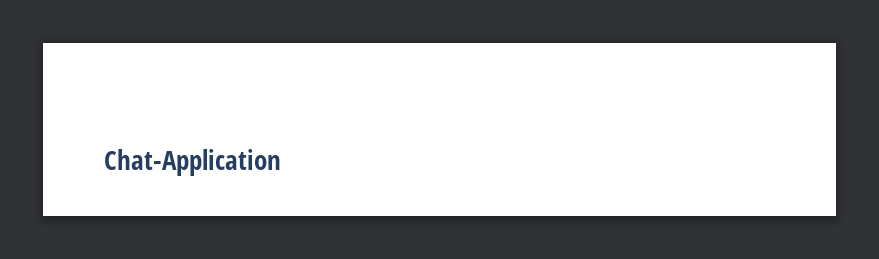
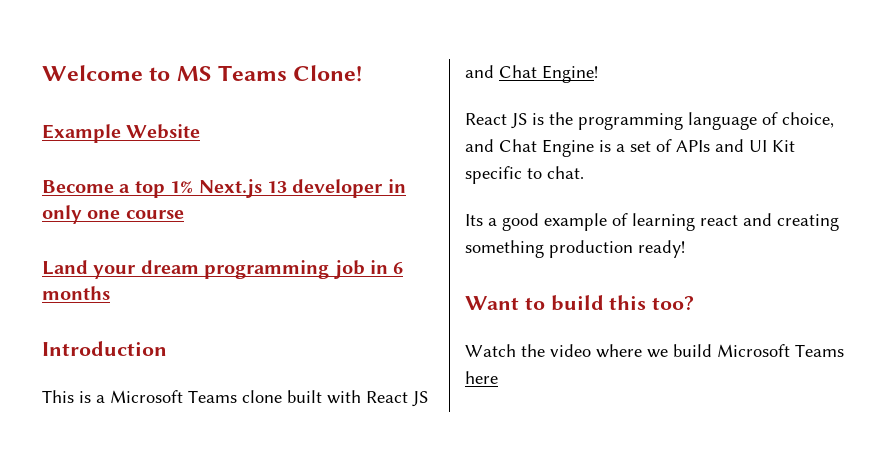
[104,149,281,176] Chat-Application -> [42,65,363,82] [42,124,201,143] [42,179,406,198] [42,205,184,224] [42,260,404,279] [42,286,110,300] [42,341,167,356] [42,390,428,407] [465,65,598,83] [465,112,834,130] [465,139,795,157] [465,166,584,184] [465,213,839,231] [465,240,685,258] [465,295,695,311] [465,344,844,358] [465,371,498,384] Welcome to MS Teams Clone! // Example Website // Become a top 1% Next.js 13 developer in only one course // Land your dream programming job in 6 months // Introduction // This is a Microsoft Teams clone built with React JS and Chat Engine! // React JS is the programming language of choice, and Chat Engine is a set of APIs and UI Kit specific to chat. // Its a good example of learning react and creating something production ready! // Want to build this too? // Watch the video where we build Microsoft Teams here

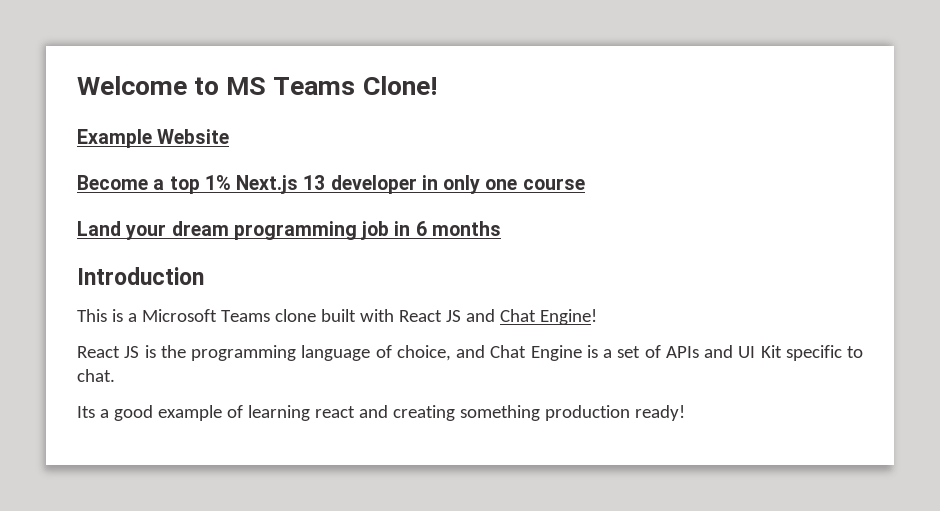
[465,295,695,311] [465,344,844,358] [465,371,498,384] // Want to build this too? // Watch the video where we build Microsoft Teams here -> (685, 413) none

